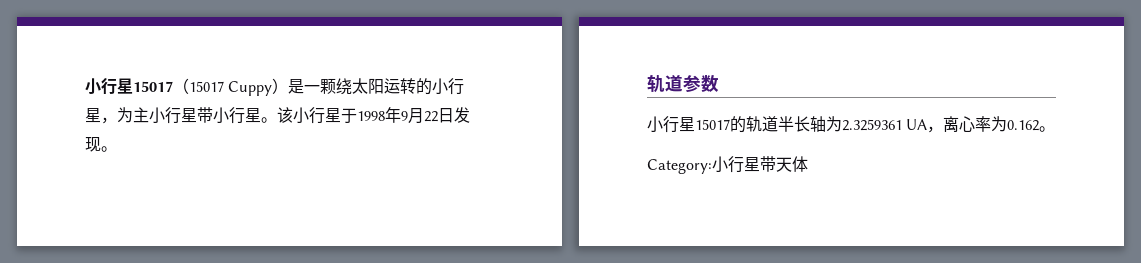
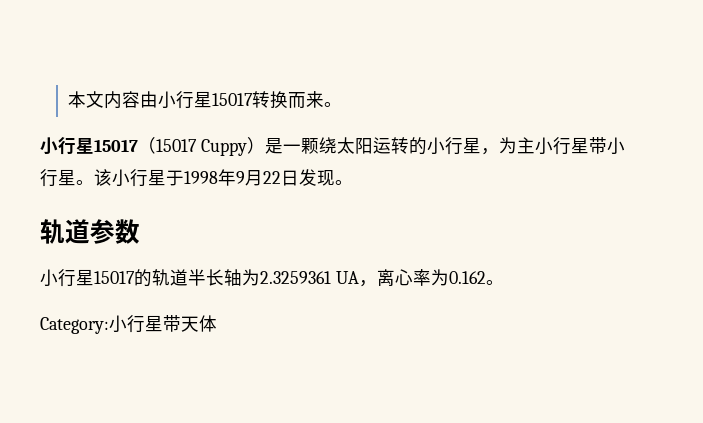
(85, 86) none -> [67,91,342,109] 本文内容由小行星15017转换而来。 //

